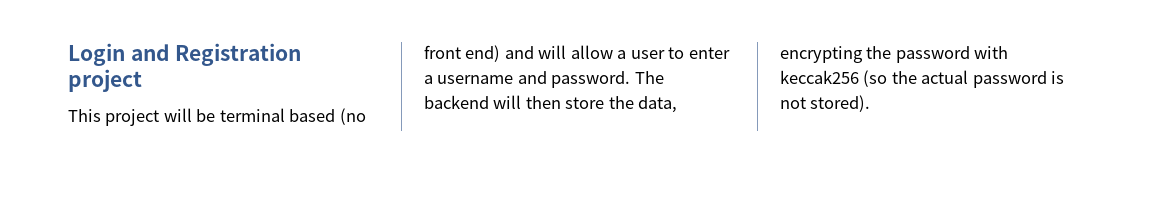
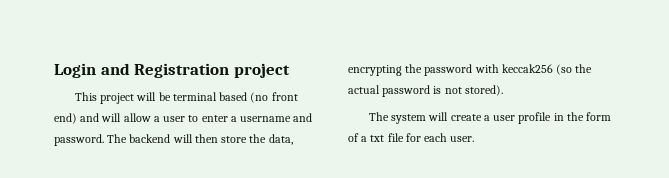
(871, 103) none -> [368,112,612,124] [348,133,475,142] // The system will create a user profile in the form of a txt file for each user.

